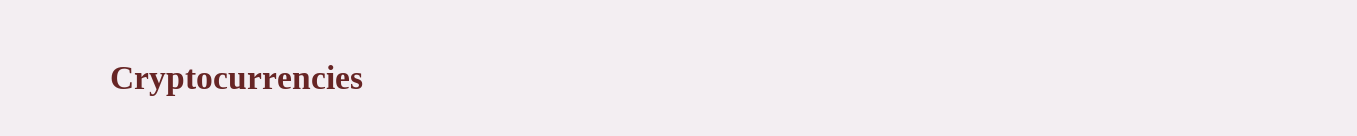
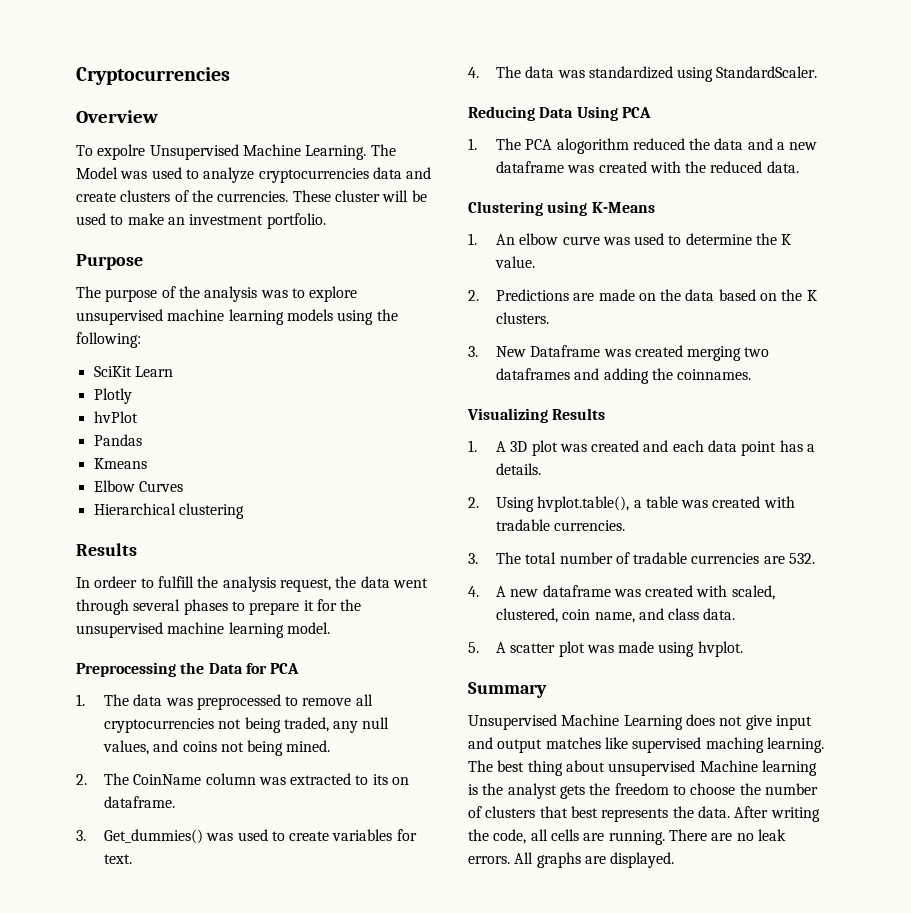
(363, 80) none -> [76,110,158,123] [76,144,396,160] [76,167,432,183] [76,190,427,202] [76,213,326,229] [76,254,143,270] [76,286,358,302] [76,309,398,325] [76,332,141,348] [93,366,173,377] [93,388,132,404] [93,411,138,423] [93,434,142,446] [93,458,147,469] [93,480,183,492] [93,503,244,519] [76,543,137,556] [76,576,428,592] [76,599,362,615] [76,622,330,638] [76,662,300,677] [76,694,373,710] [103,717,390,733] [102,740,331,756] [76,773,410,785] [103,796,175,808] [76,829,417,844] [103,854,132,864] [468,66,818,82] [468,106,651,121] [468,138,818,154] [495,161,799,173] [468,201,655,216] [468,233,792,245] [494,256,535,268] [468,289,817,301] [495,312,549,324] [468,345,770,361] [495,368,752,384] [467,408,606,423] [468,440,816,456] [495,463,541,475] [468,496,795,512] [495,519,626,531] [468,552,816,564] [468,585,775,600] [495,608,736,623] [468,641,743,657] [468,682,547,698] [468,714,812,730] [468,737,824,753] [468,760,817,776] [468,783,818,799] [468,806,820,822] [468,829,786,845] [468,852,675,868] // Overview // To expolre Unsupervised Machine Learning. The Model was used to analyze cryptocurrencies data and create clusters of the currencies. These cluster will be used to make an investment portfolio. // Purpose // The purpose of the analysis was to explore unsupervised machine learning models using the following: // SciKit Learn // Plotly // hvPlot // Pandas // Kmeans // Elbow Curves // Hierarchical clustering // Results // In ordeer to fulfill the analysis request, the data went through several phases to prepare it for the unsupervised machine learning model. // Preprocessing the Data for PCA // 1. The data was preprocessed to remove all cryptocurrencies not being traded, any null values, and coins not being mined. // 2. The CoinName column was extracted to its on dataframe. // 3. Get_dummies() was used to create variables for text. // 4. The data was standardized using StandardScaler. // Reducing Data Using PCA // 1. The PCA alogorithm reduced the data and a new dataframe was created with the reduced data. // Clustering using K-Means // 1. An elbow curve was used to determine the K value. // 2. Predictions are made on the data based on the K clusters. // 3. New Dataframe was created merging two dataframes and adding the coinnames. // Visualizing Results // 1. A 3D plot was created and each data point has a details. // 2. Using hvplot.table(), a table was created with tradable currencies. // 3. The total number of tradable currencies are 532. // 4. A new dataframe was created with scaled, clustered, coin name, and class data. // 5. A scatter plot was made using hvplot. // Summary // Unsupervised Machine Learning does not give input and output matches like supervised maching learning. The best thing about unsupervised Machine learning is the analyst gets the freedom to choose the number of clusters that best represents the data. After writing the code, all cells are running. There are no leak errors. All graphs are displayed.

